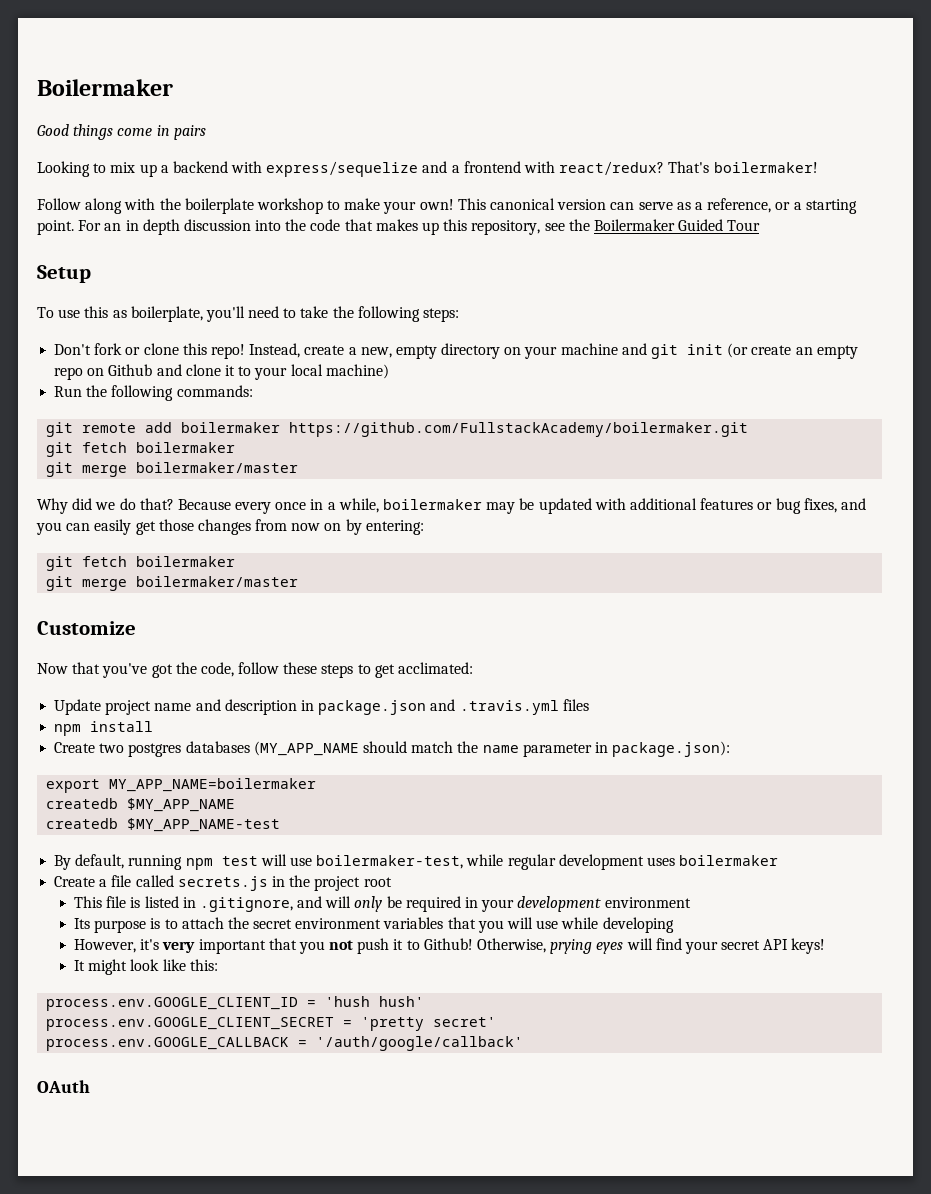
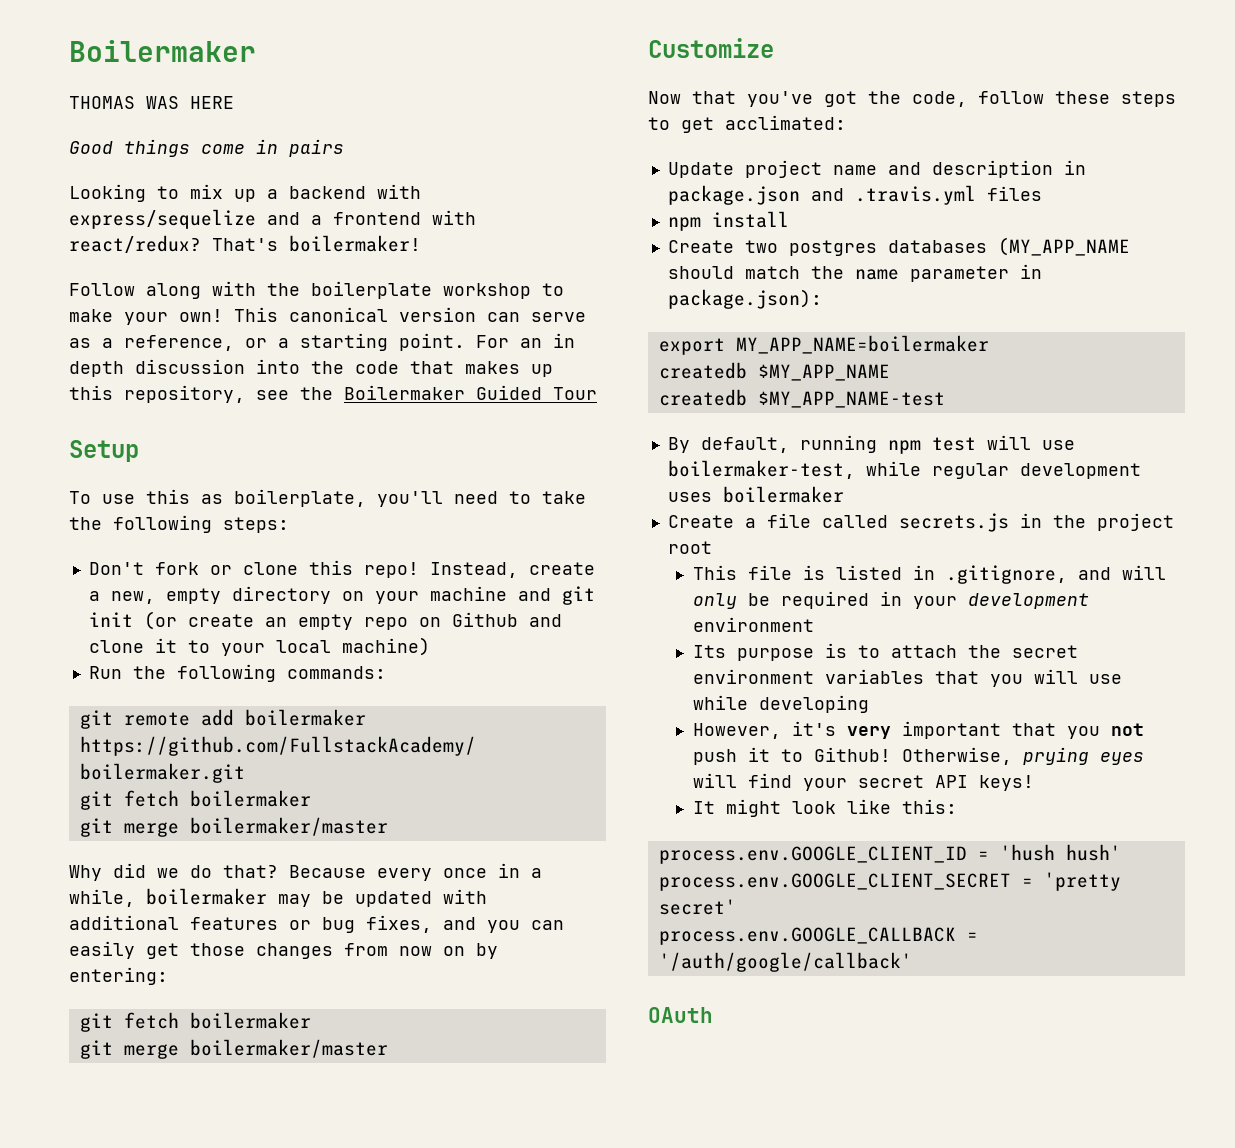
[37,79,173,96] Boilermaker -> [69,40,256,62] [69,96,234,109] Boilermaker // THOMAS WAS HERE

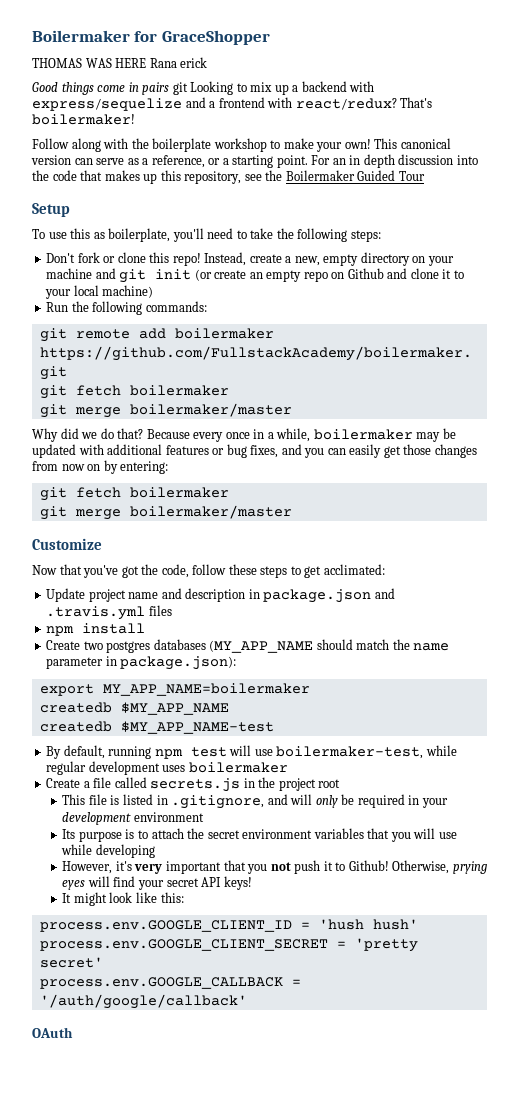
[69,40,256,62] Boilermaker -> [32,30,270,45] Boilermaker for GraceShopper
(234, 102) none -> [149,57,208,68] Rana erick
(344, 148) // -> [172,82,188,95] git

